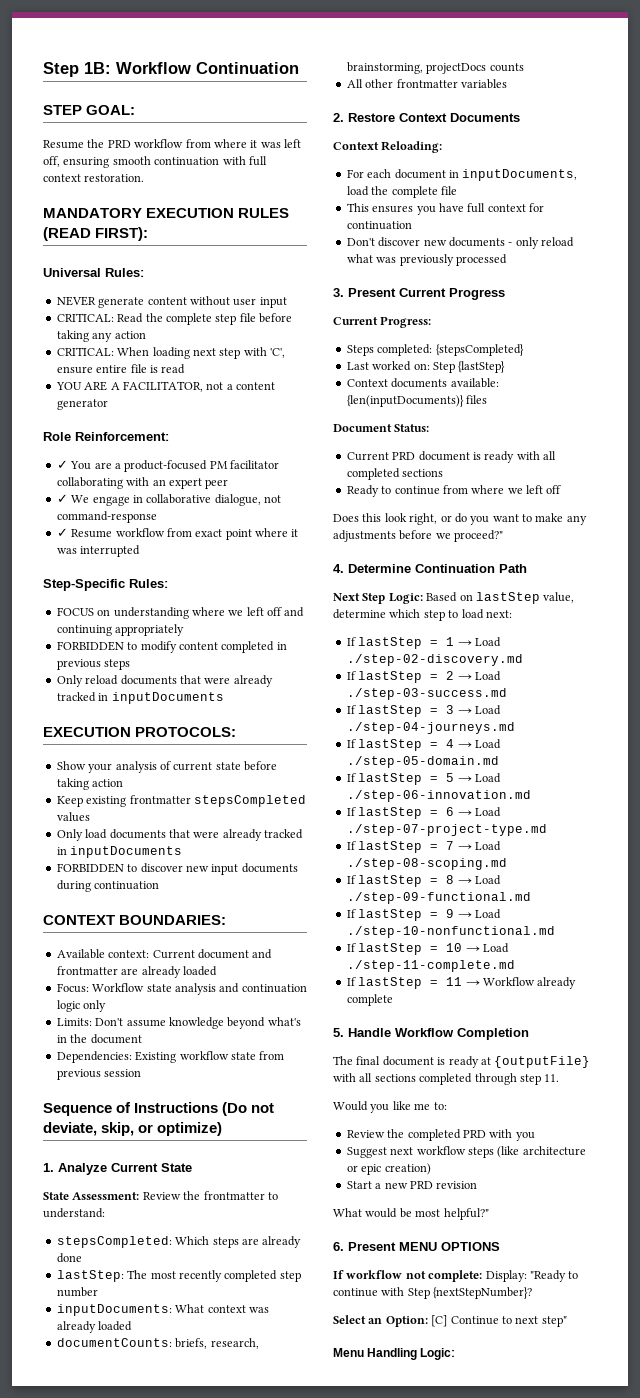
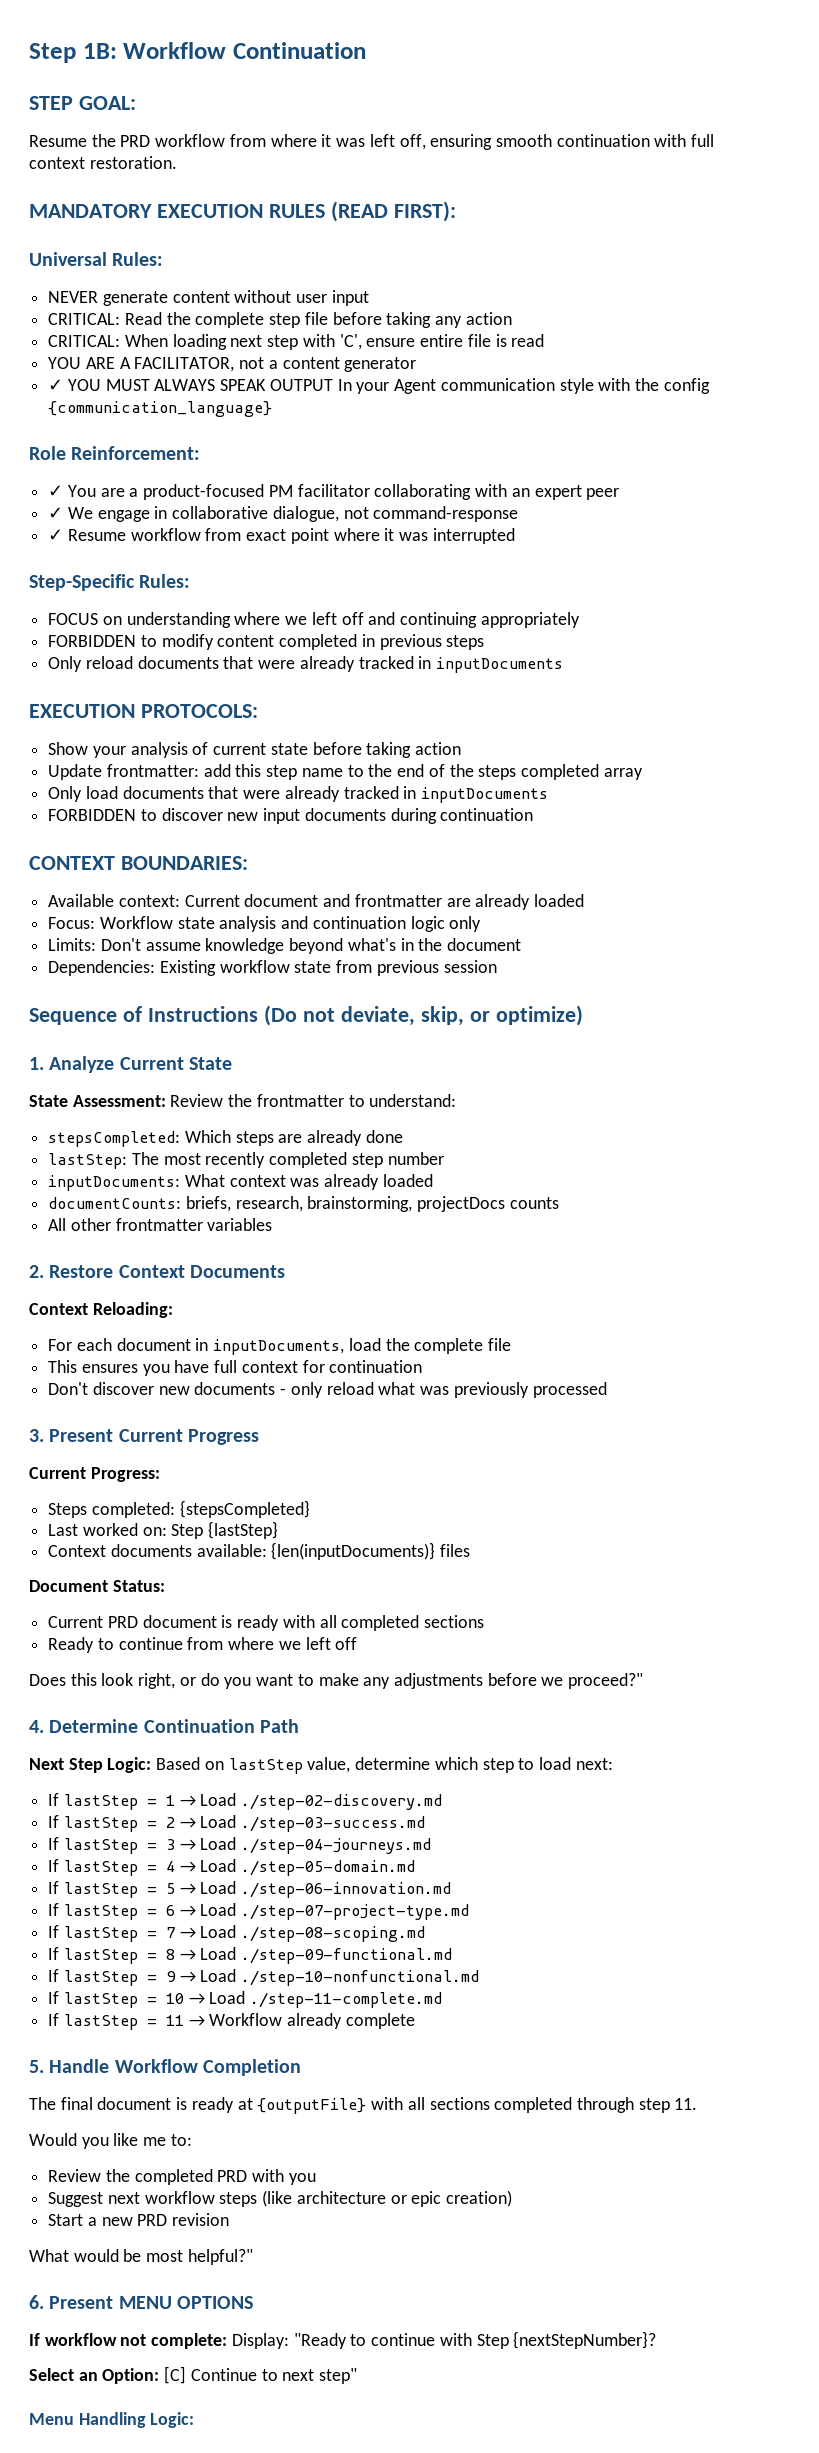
(108, 404) none -> [48,378,710,394] [48,401,273,417] // ✓ YOU MUST ALWAYS SPEAK OUTPUT In your Agent communication style with the config {communication_language}
[56,795,306,807] [56,812,90,822] Keep existing frontmatter stepsCompleted values -> [48,764,643,780] Update frontmatter: add this step name to the end of the steps completed array

